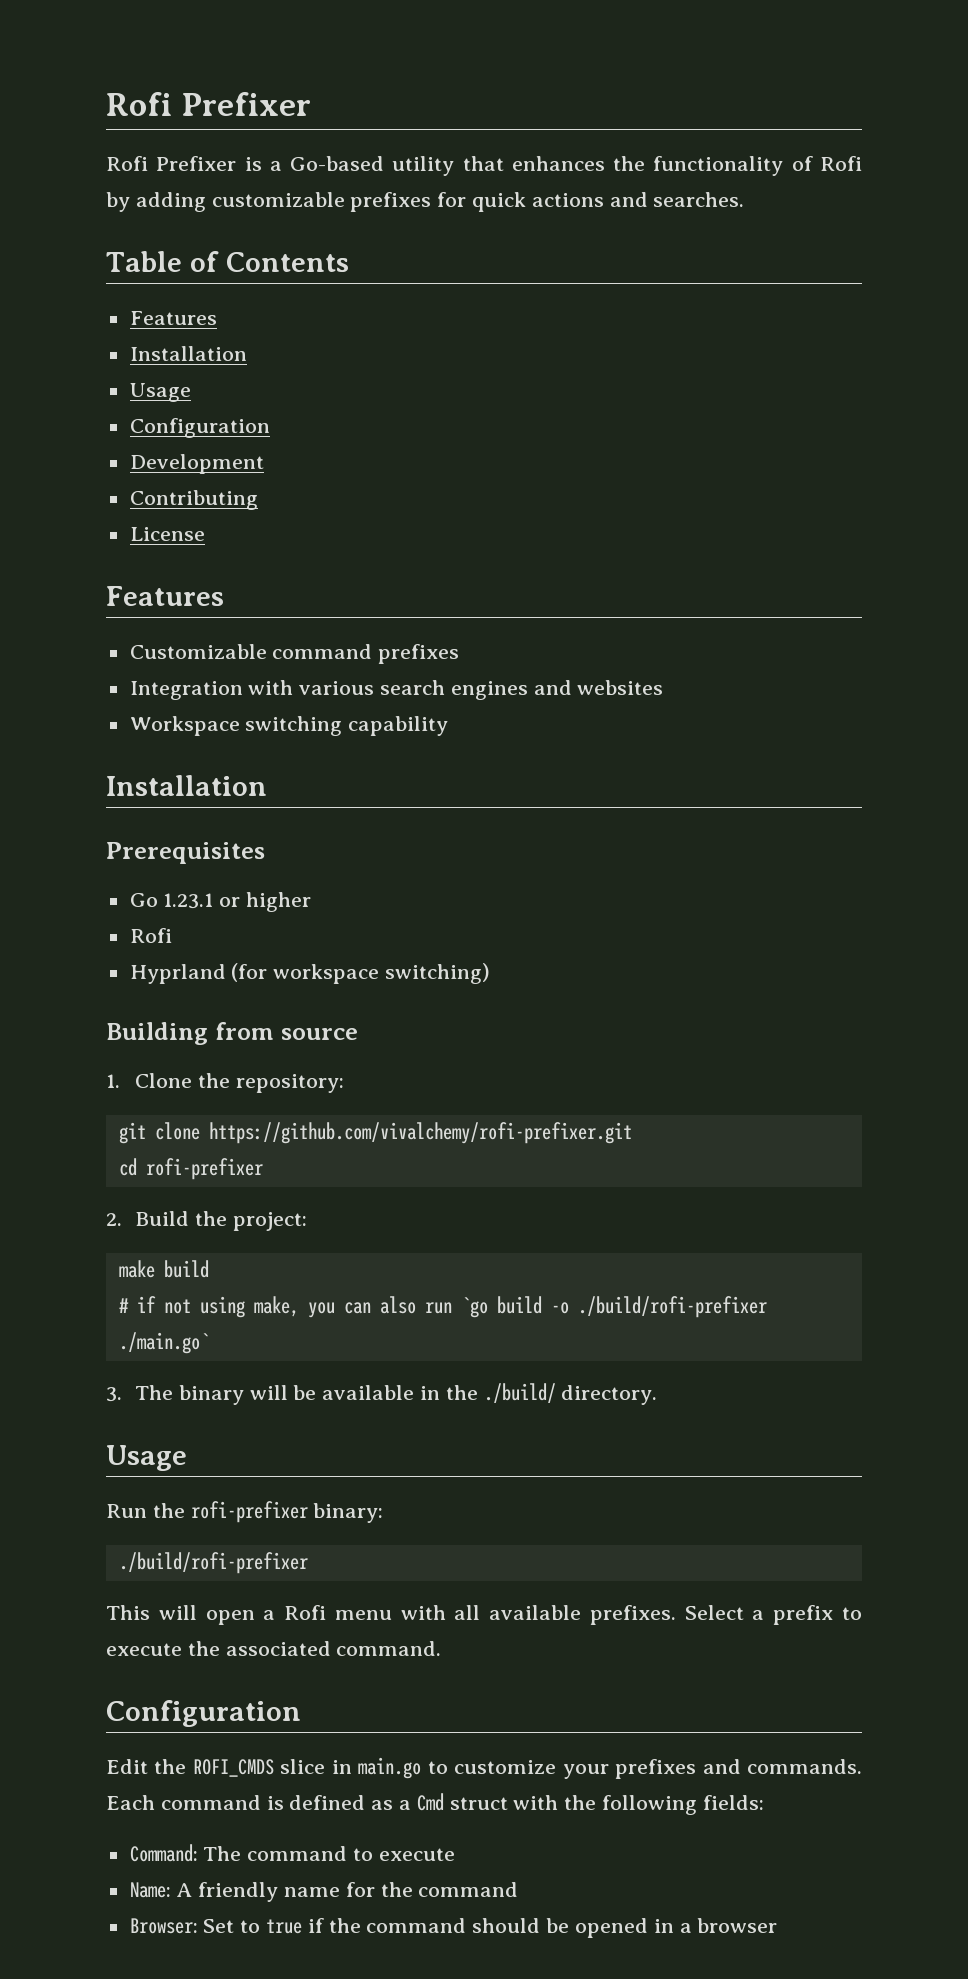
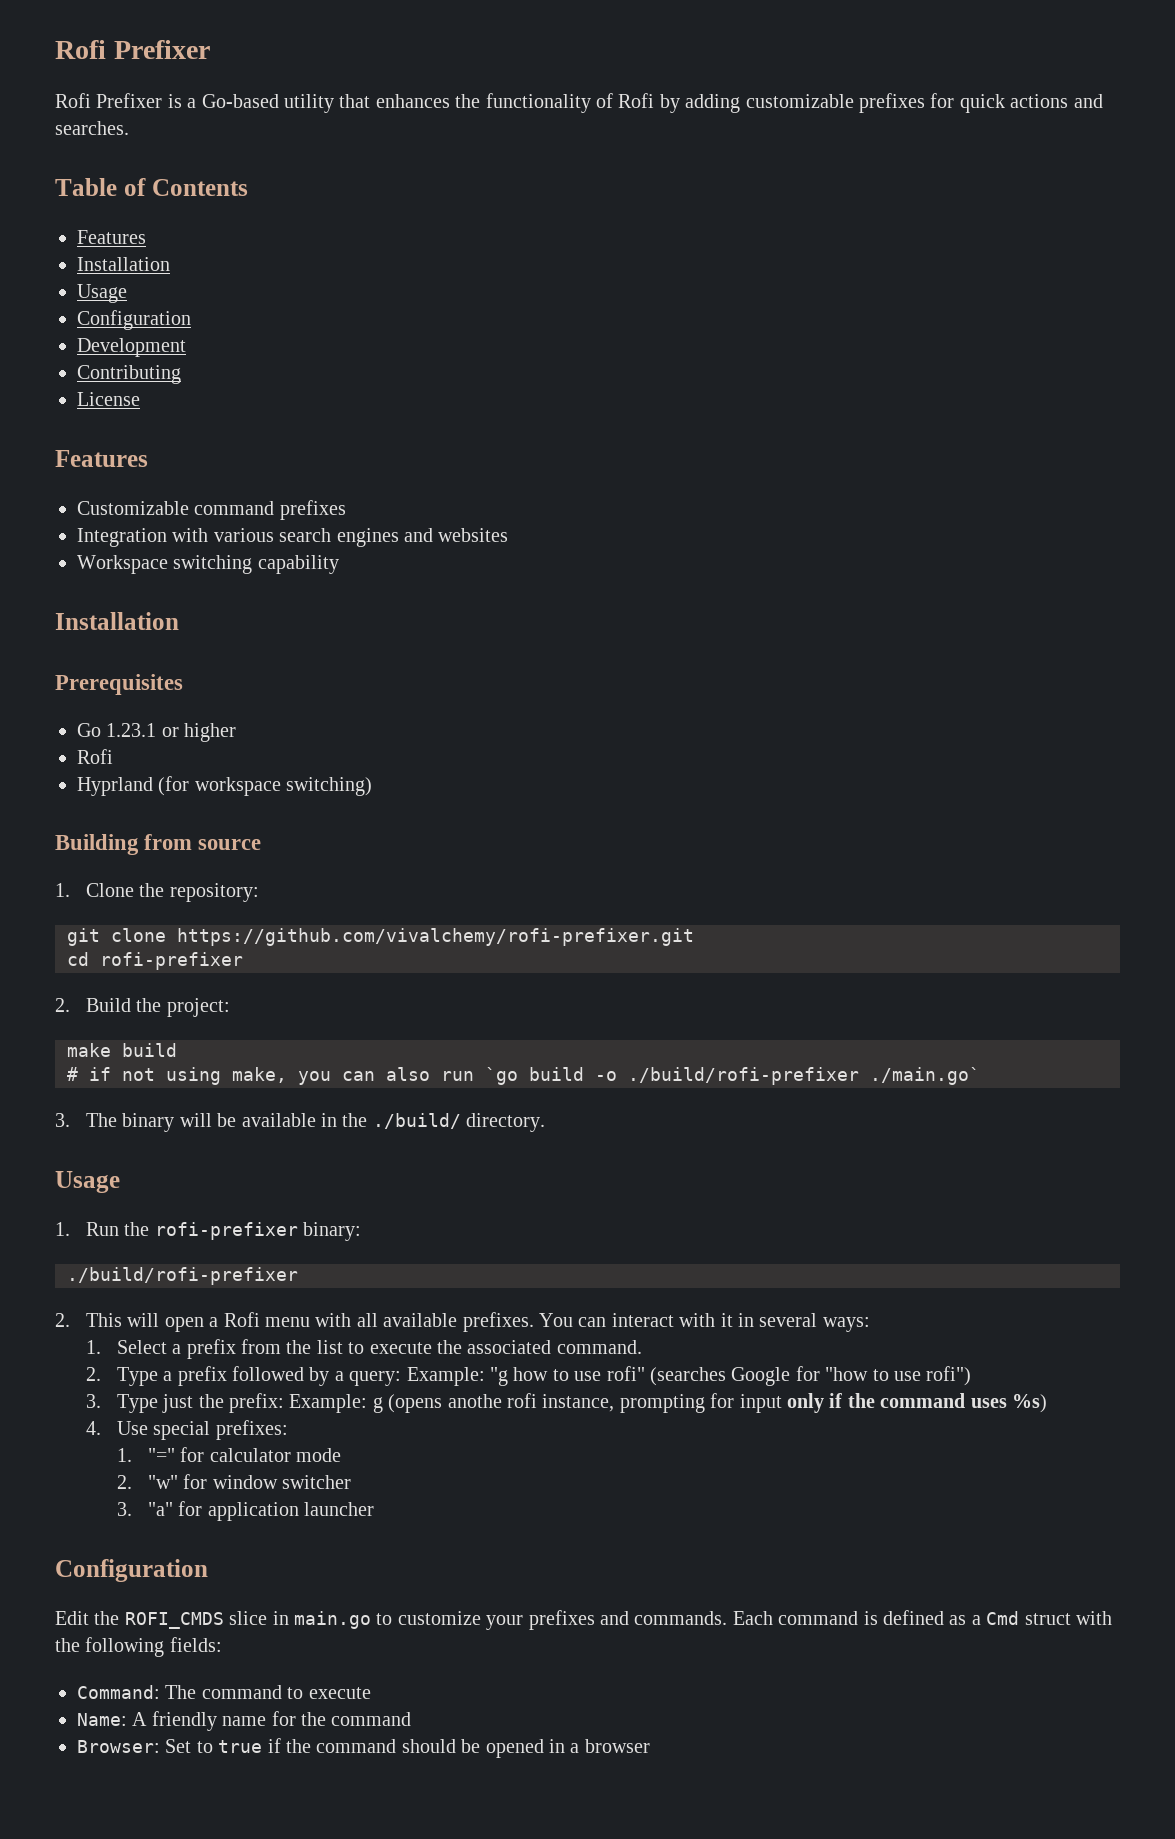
(187, 1458) none -> [55,1222,70,1236] 1.
(308, 1563) none -> [55,1313,70,1327] 2.
[684,1605,834,1625] Select a prefix -> [538,1313,870,1332] [85,1339,343,1359] You can interact with it in several ways: // 1. Select a prefix from the list
(442, 1648) none -> [85,1366,972,1386] [85,1393,1048,1413] [85,1420,288,1440] [116,1447,341,1462] [116,1474,351,1489] [116,1501,374,1521] // 2. Type a prefix followed by a query: Example: "g how to use rofi" (searches Google for "how to use rofi") // 3. Type just the prefix: Example: g (opens anothe rofi instance, prompting for input only if the command uses %s) // 4. Use special prefixes: // 1. "=" for calculator mode // 2. "w" for window switcher // 3. "a" for application launcher

